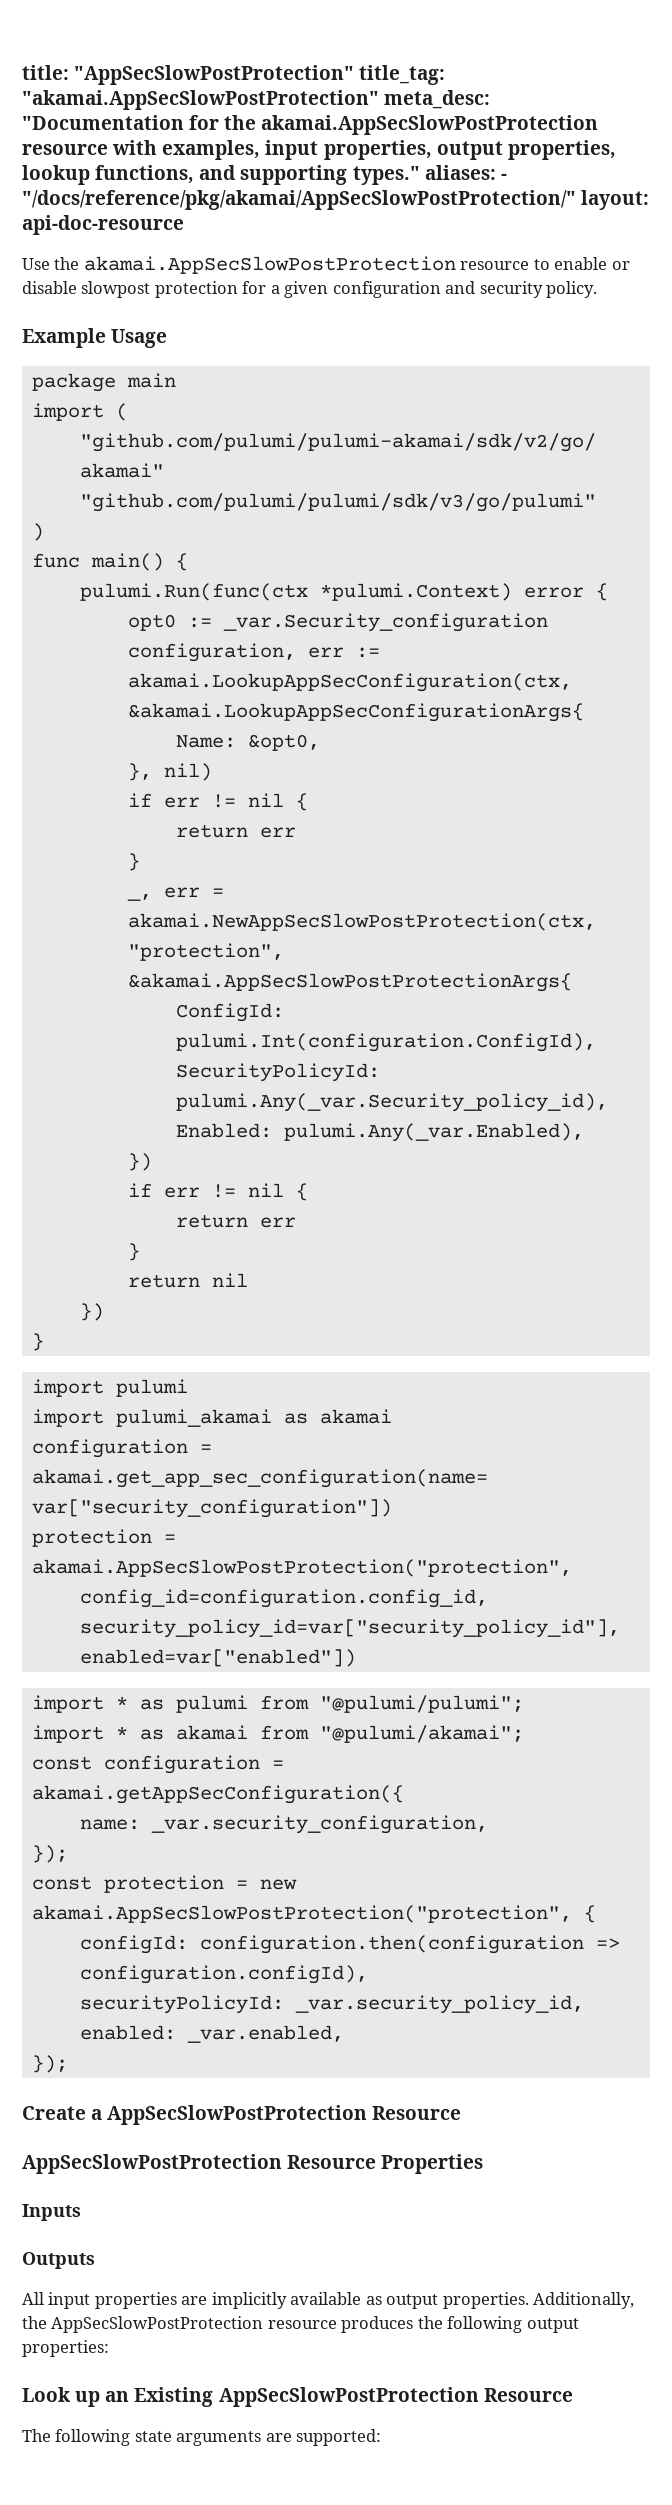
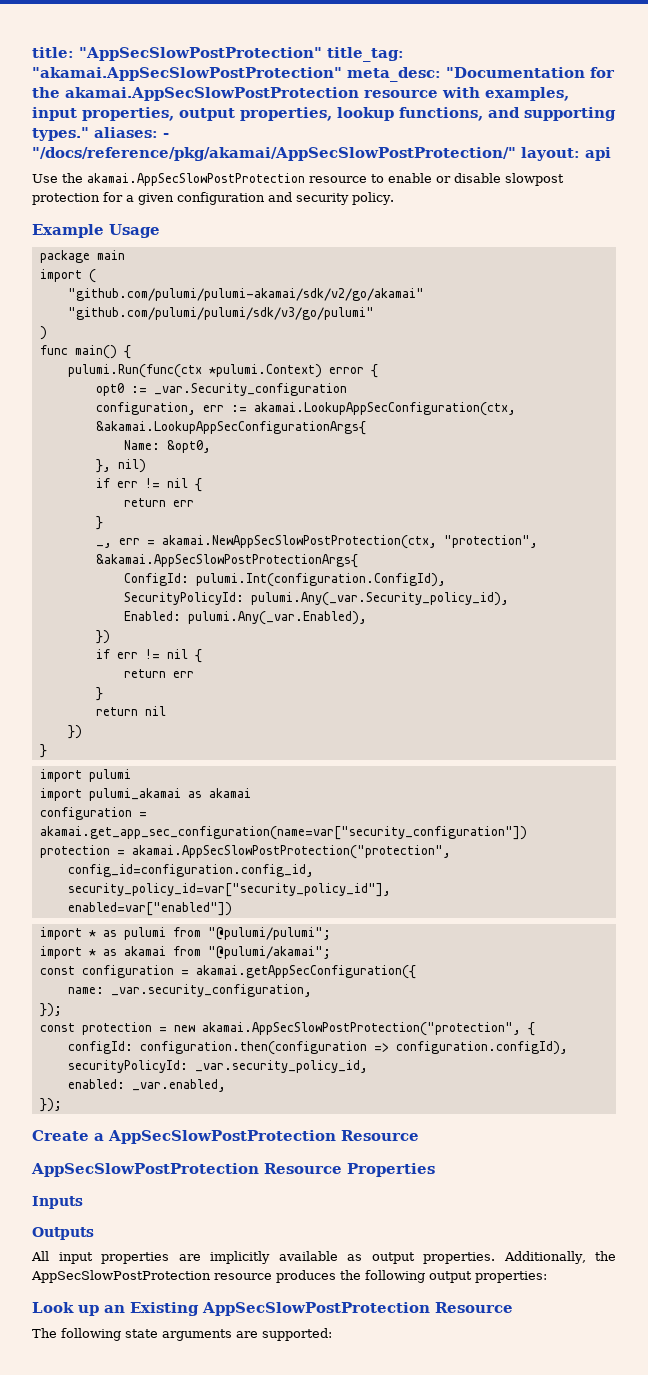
[22,215,184,235] api-doc-resource -> [585,147,611,161] api

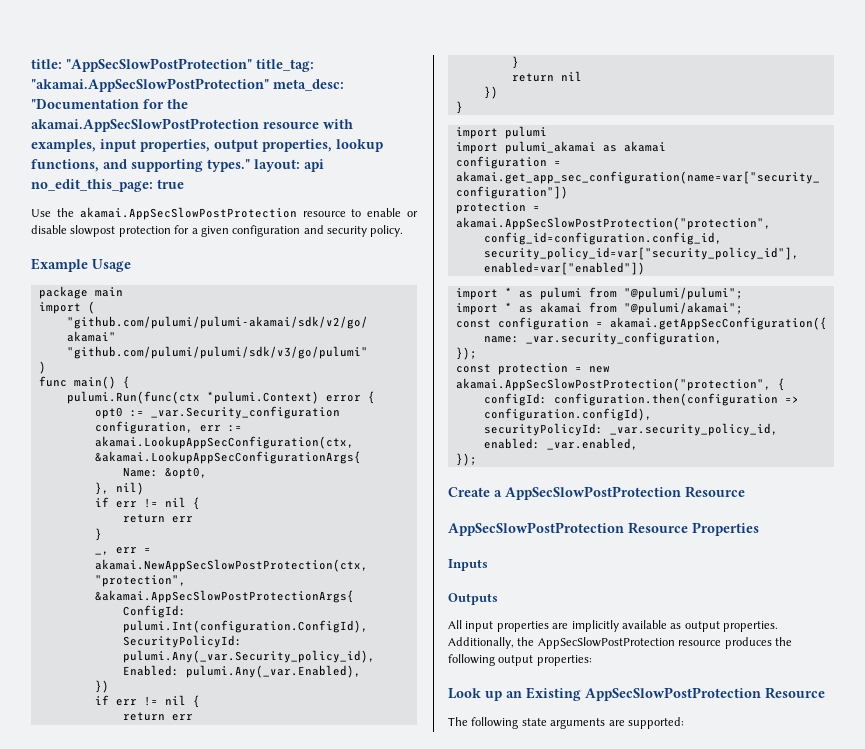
[94,127,169,138] [32,147,516,161] aliases: - "/docs/reference/pkg/akamai/AppSecSlowPostProtection/" -> (250, 165) none
(611, 154) none -> [31,179,184,192] no_edit_this_page: true

